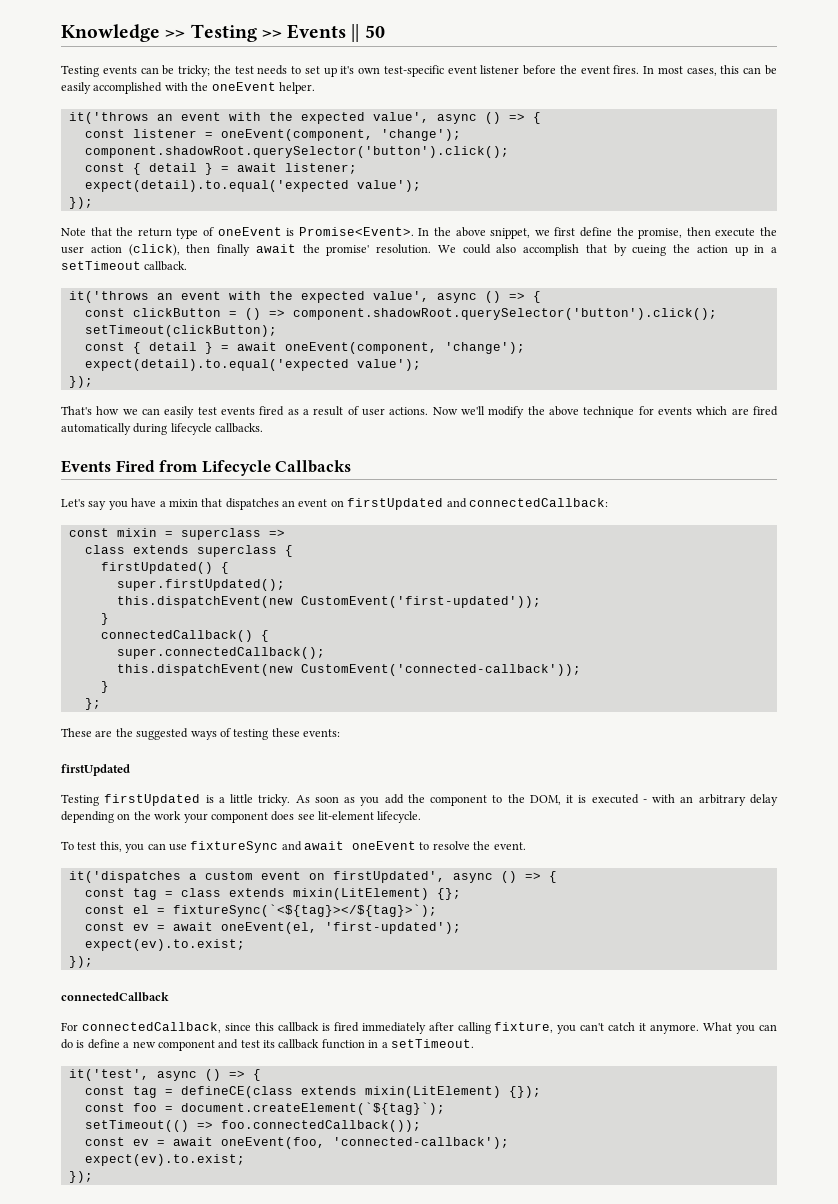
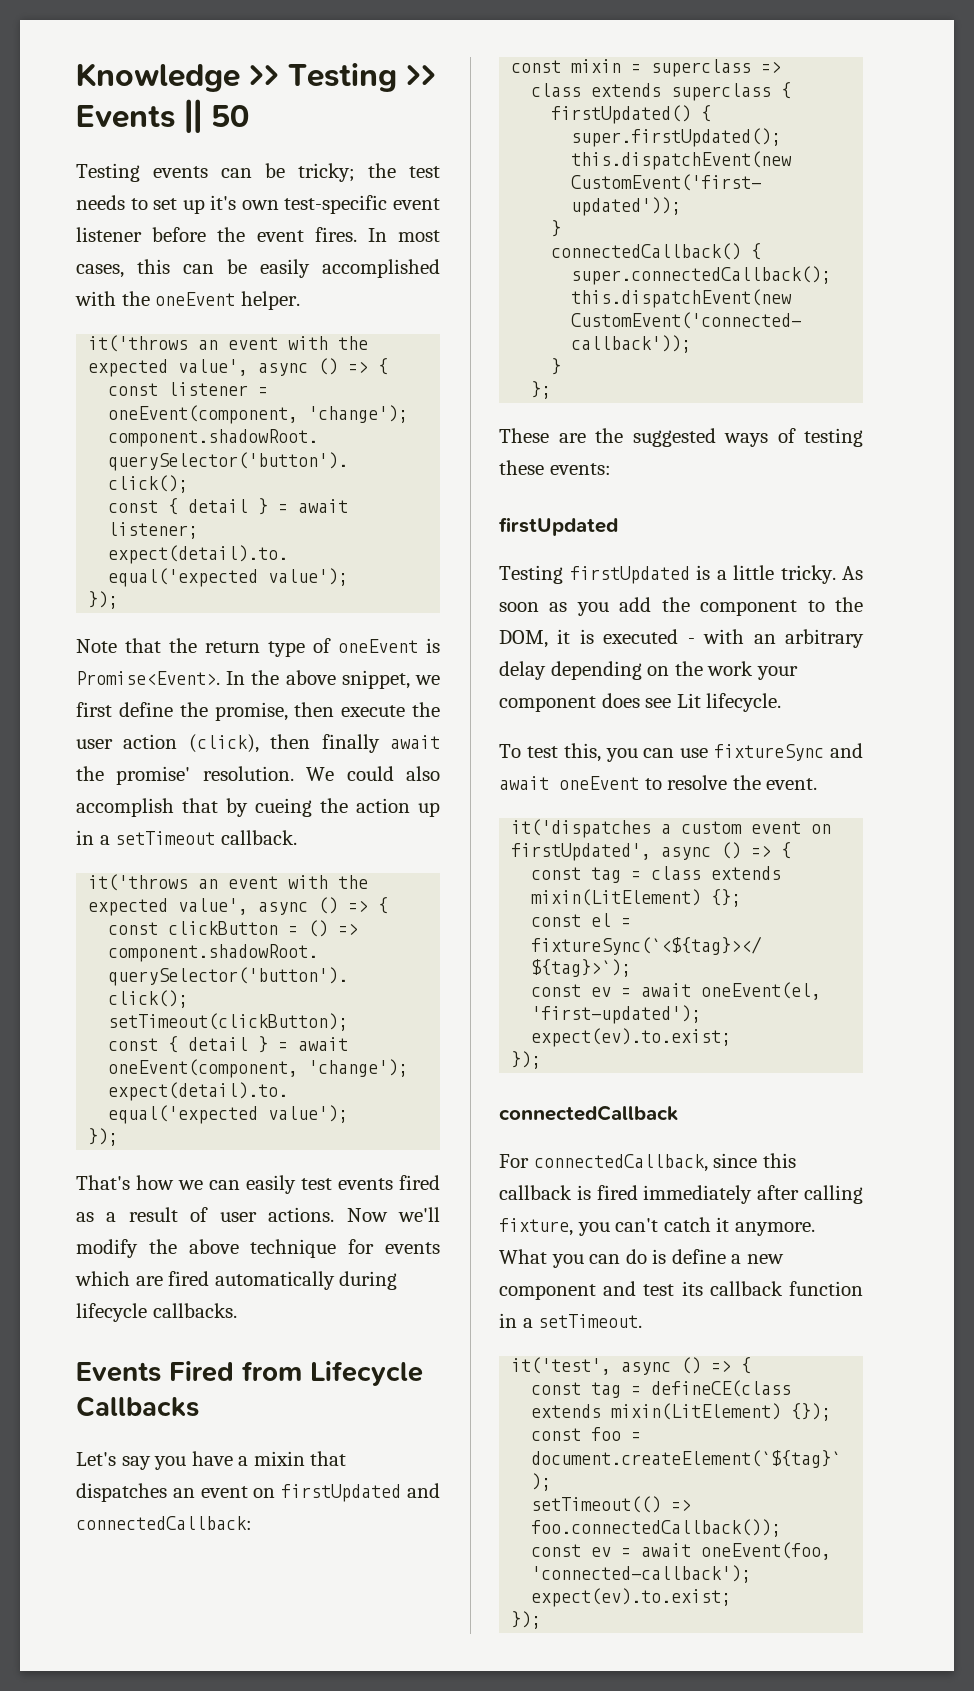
[318,811,374,820] lit-element -> [676,693,701,708] Lit

